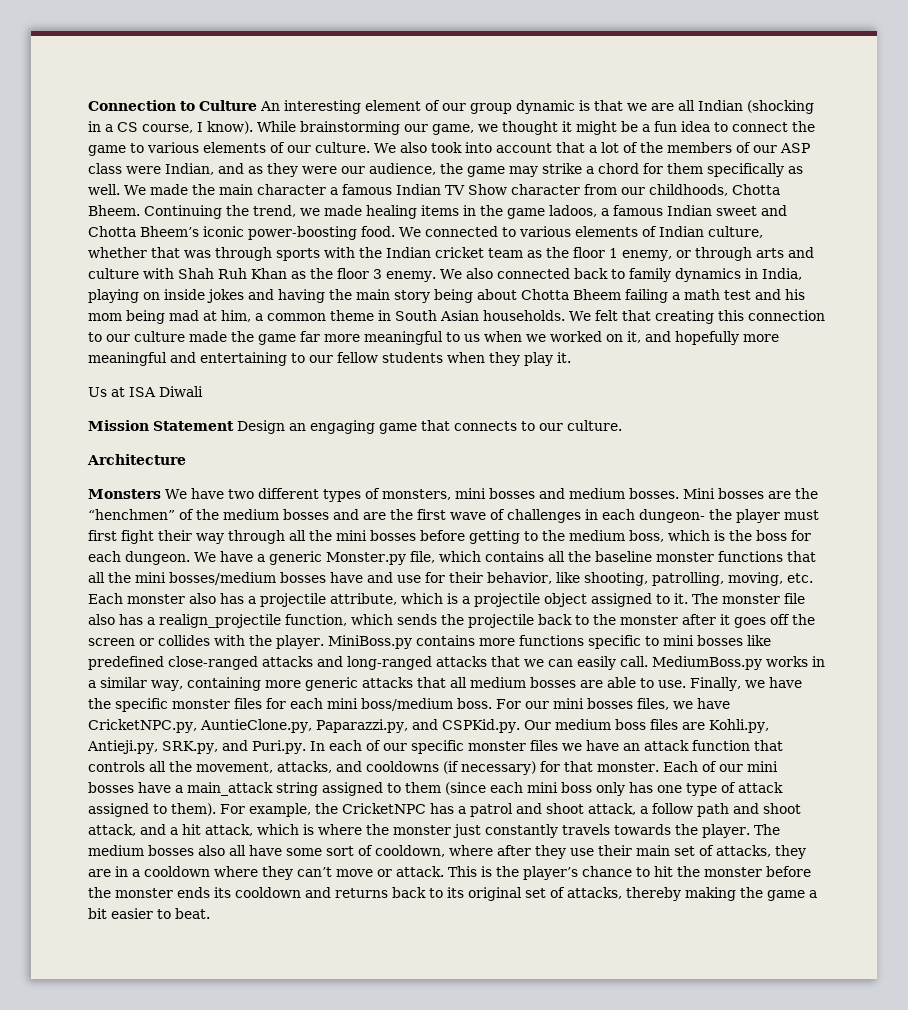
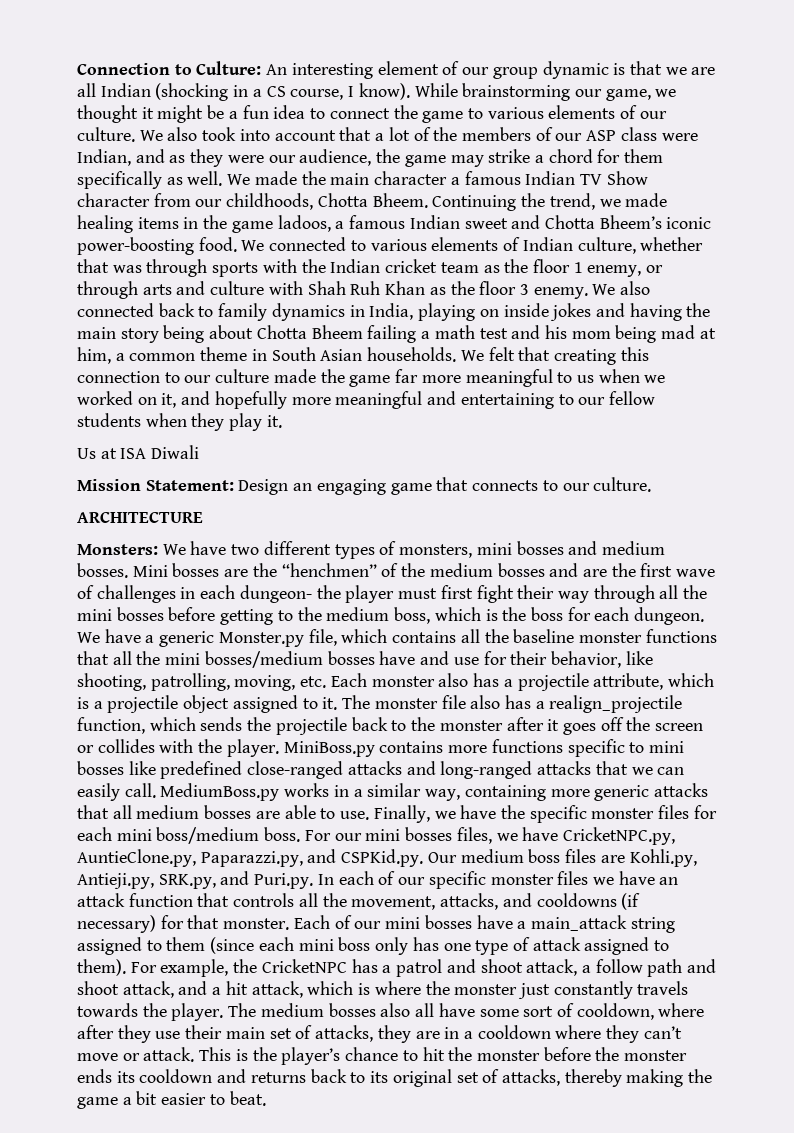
[199,100,257,111] Culture -> [196,61,262,75] Culture:
[153,421,234,431] Statement -> [145,480,234,491] Statement:
[87,454,186,465] [88,489,161,499] Architecture // Monsters -> [77,512,203,523] [77,544,158,555] ARCHITECTURE // Monsters:

